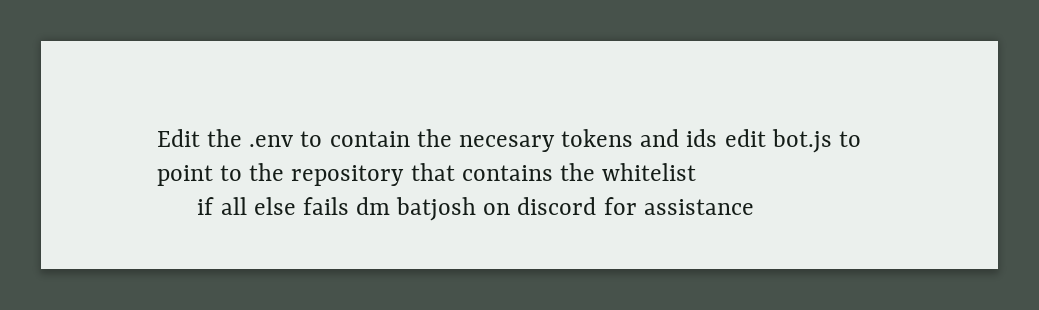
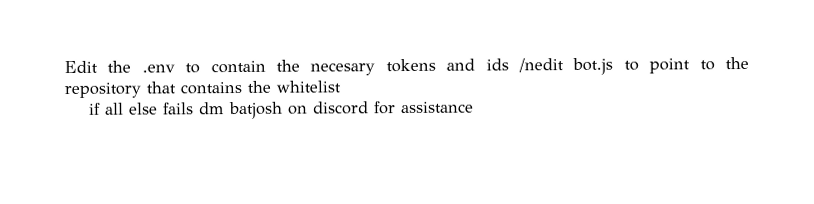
[724,129,766,147] edit -> [518,58,564,73] /nedit

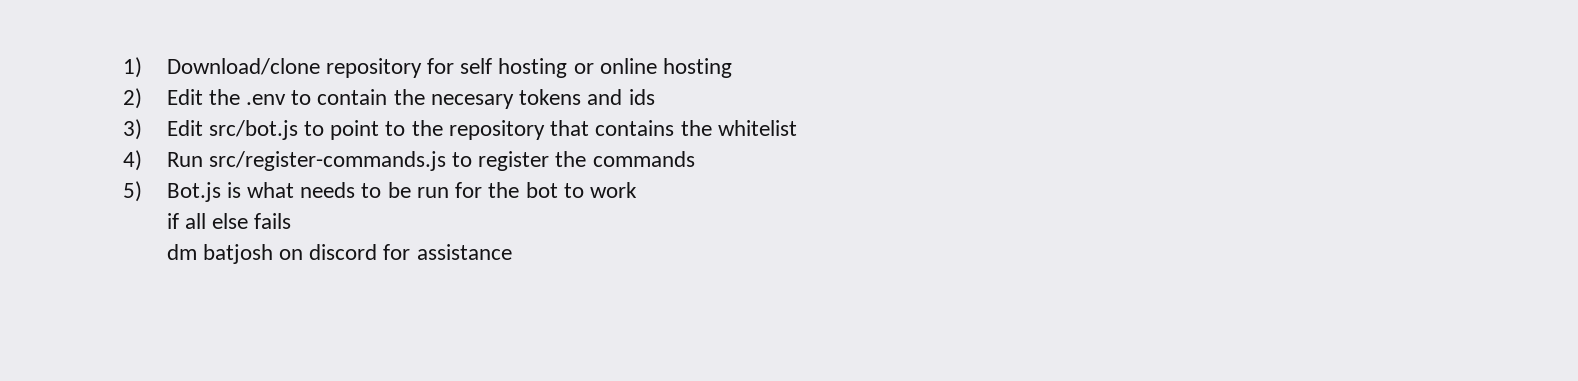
(64, 67) none -> [123,57,733,78] [123,88,142,109] 1) Download/clone repository for self hosting or online hosting // 2)
[518,57,614,76] /nedit bot.js -> [123,119,298,140] // 3) Edit src/bot.js
(341, 86) none -> [123,150,695,171] [123,181,637,202] // 4) Run src/register-commands.js to register the commands // 5) Bot.js is what needs to be run for the bot to work
(195, 108) none -> (292, 221) //

